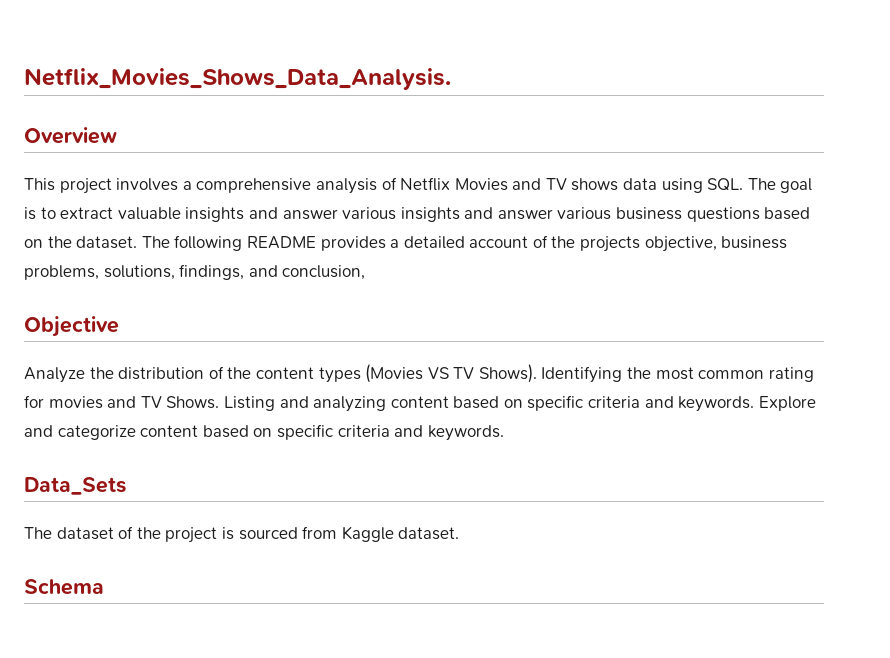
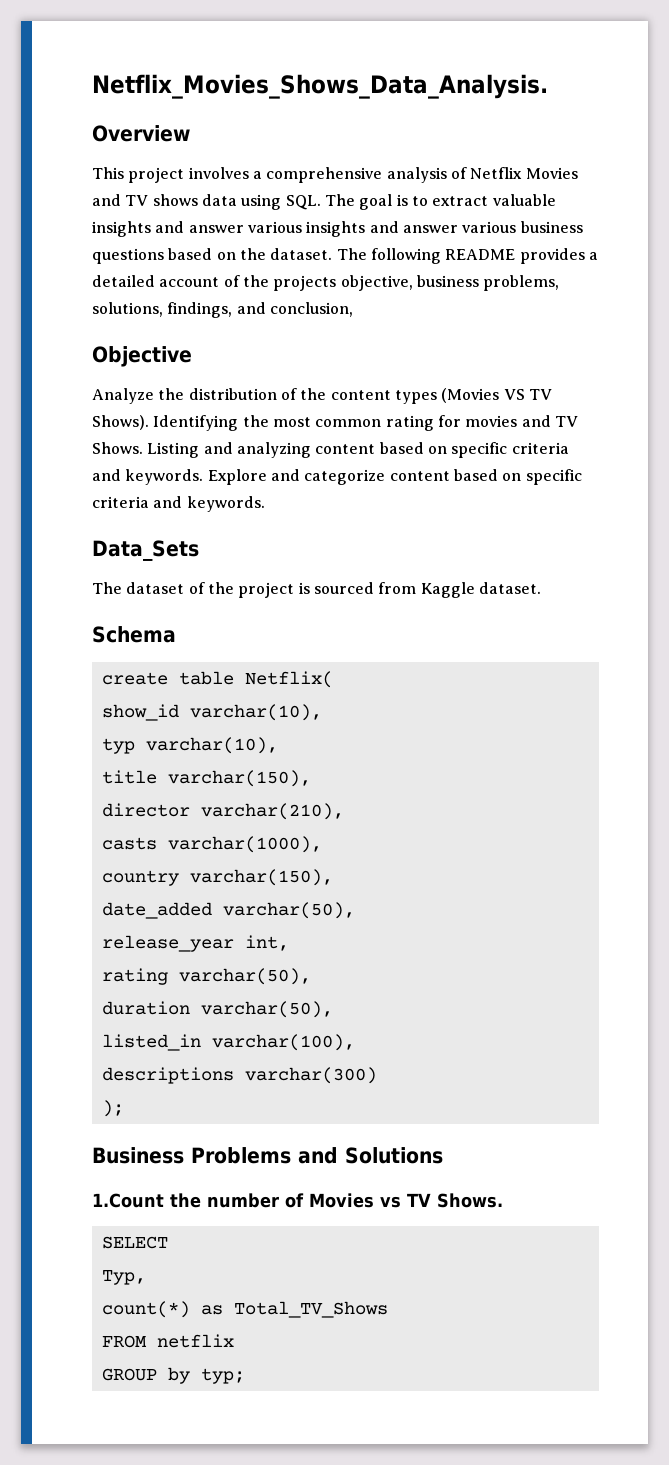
(104, 587) none -> [101,671,333,688] [101,704,322,721] [101,737,278,754] [101,770,311,787] [101,803,344,820] [101,836,322,853] [101,869,333,886] [101,902,355,919] [101,935,289,952] [101,968,311,985] [101,1001,333,1018] [101,1034,355,1051] [101,1067,377,1084] [101,1100,124,1117] [92,1147,443,1164] [92,1193,503,1208] [101,1236,168,1249] [101,1270,146,1285] [101,1301,388,1318] [101,1334,234,1348] [101,1367,245,1384] // create table Netflix( // show_id varchar(10), // typ varchar(10), // title varchar(150), // director varchar(210), // casts varchar(1000), // country varchar(150), // date_added varchar(50), // release_year int, // rating varchar(50), // duration varchar(50), // listed_in varchar(100), // descriptions varchar(300) // ); // Business Problems and Solutions // 1.Count the number of Movies vs TV Shows. // SELECT // Typ, // count(*) as Total_TV_Shows // FROM netflix // GROUP by typ;

